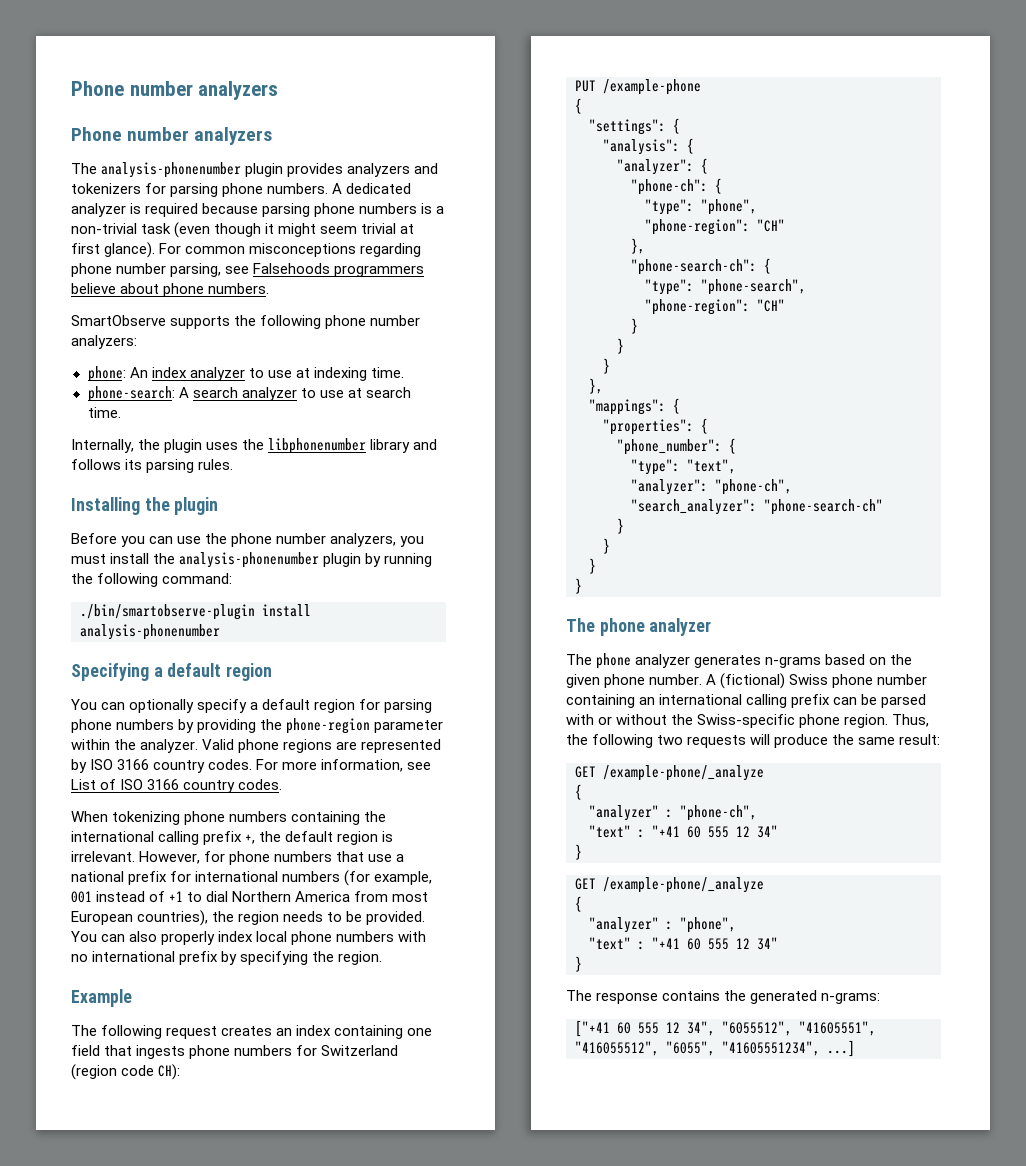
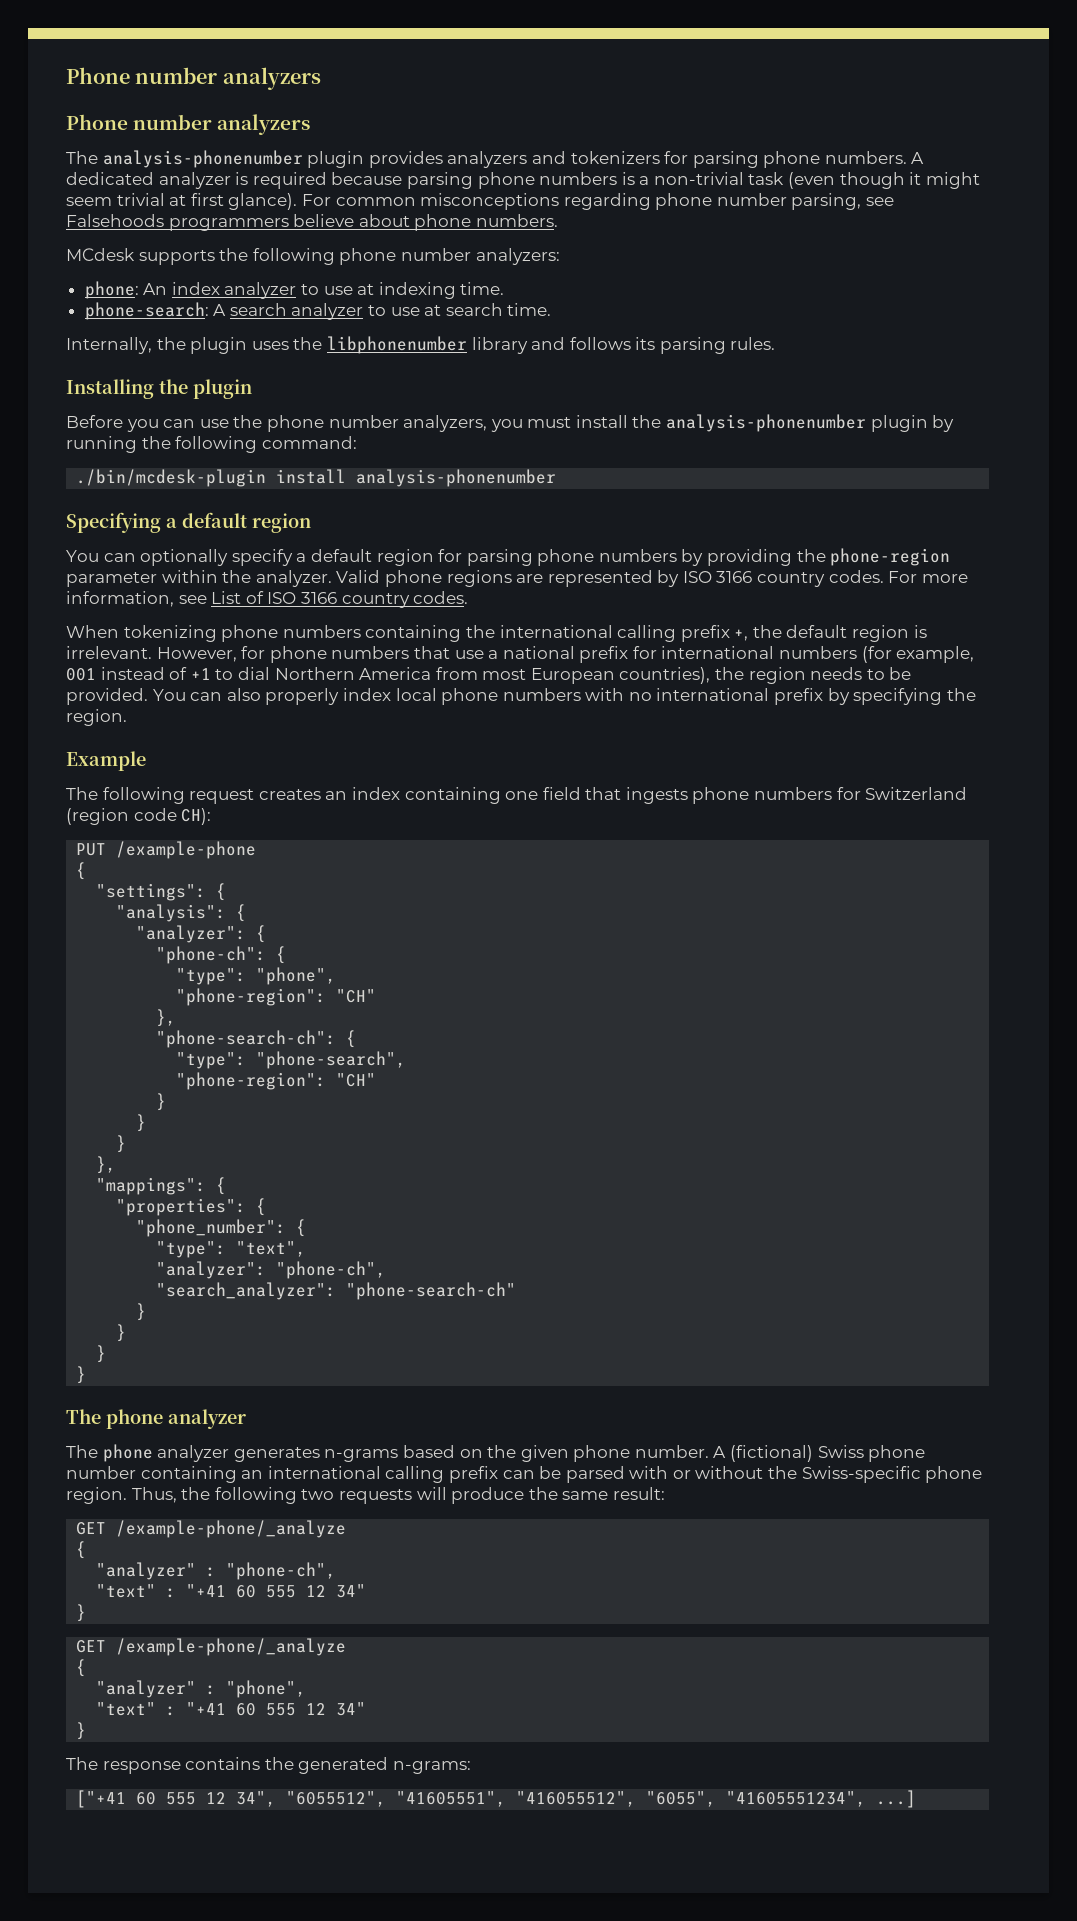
[71,315,166,326] SmartObserve -> [66,248,135,261] MCdesk
[80,604,255,620] ./bin/smartobserve-plugin -> [76,469,267,487] ./bin/mcdesk-plugin

